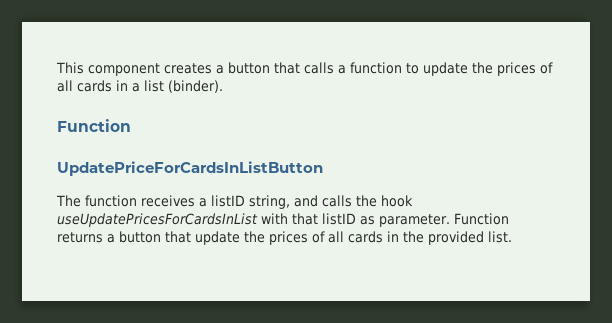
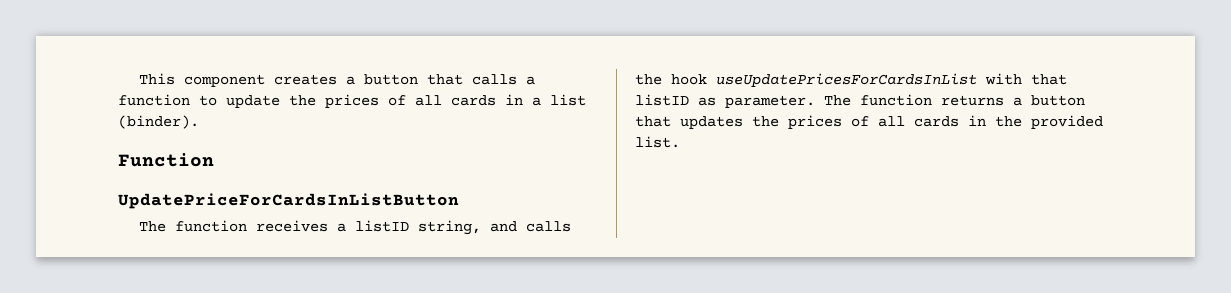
[453,213,509,225] Function -> [824,94,932,106] The function
[195,231,240,245] update -> [680,116,743,129] updates

